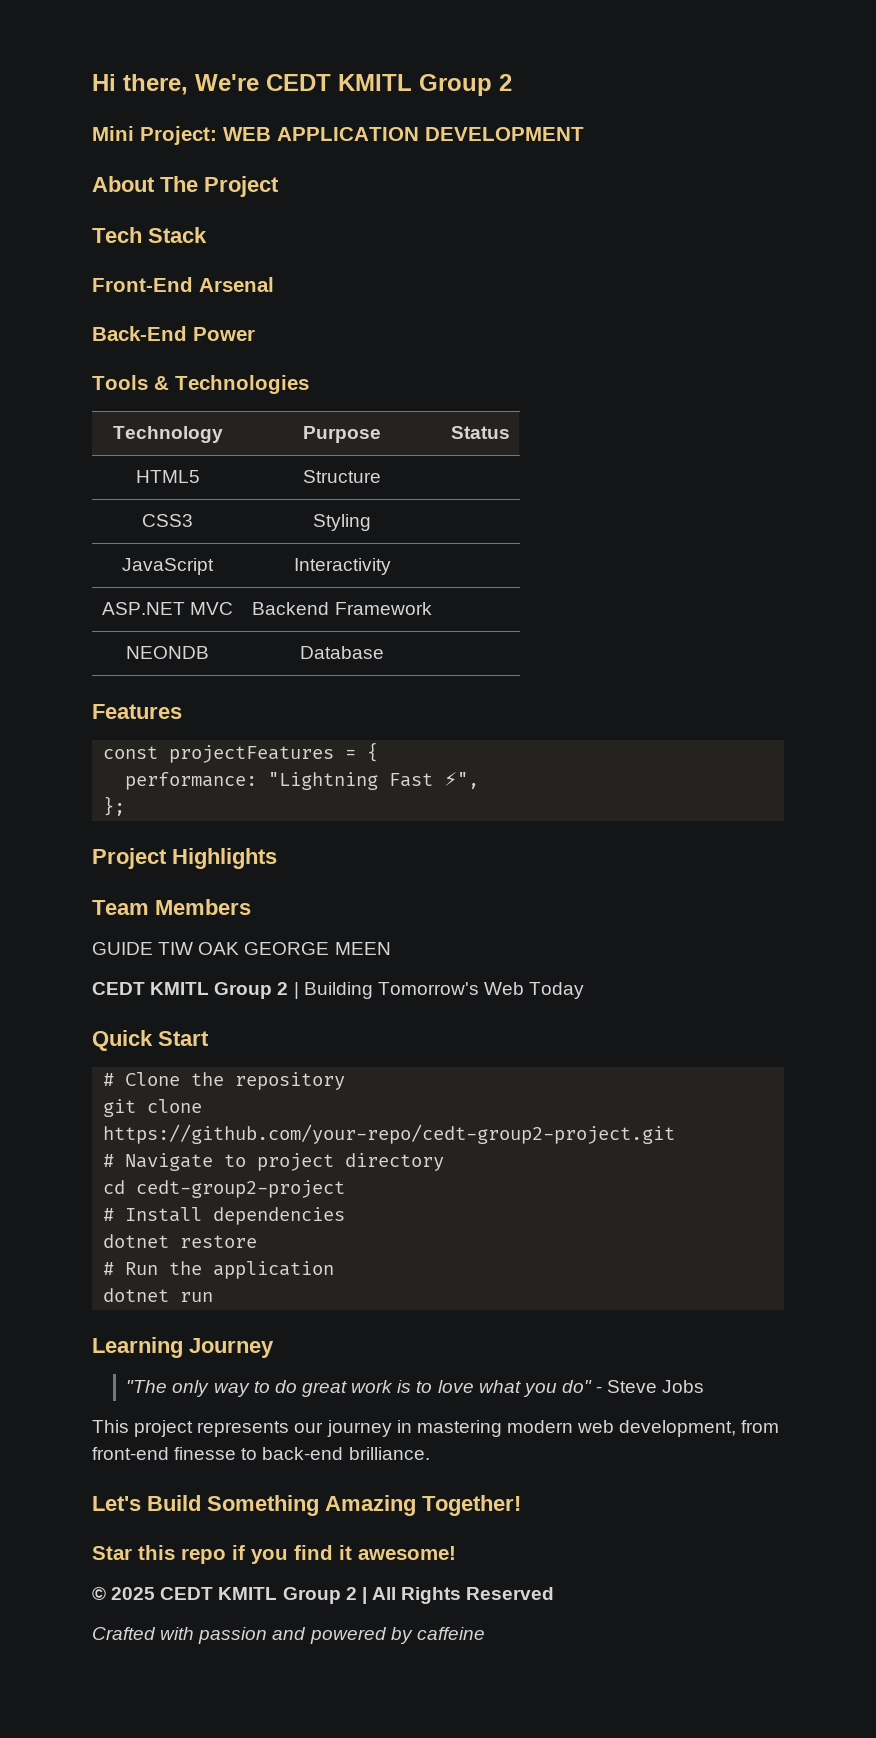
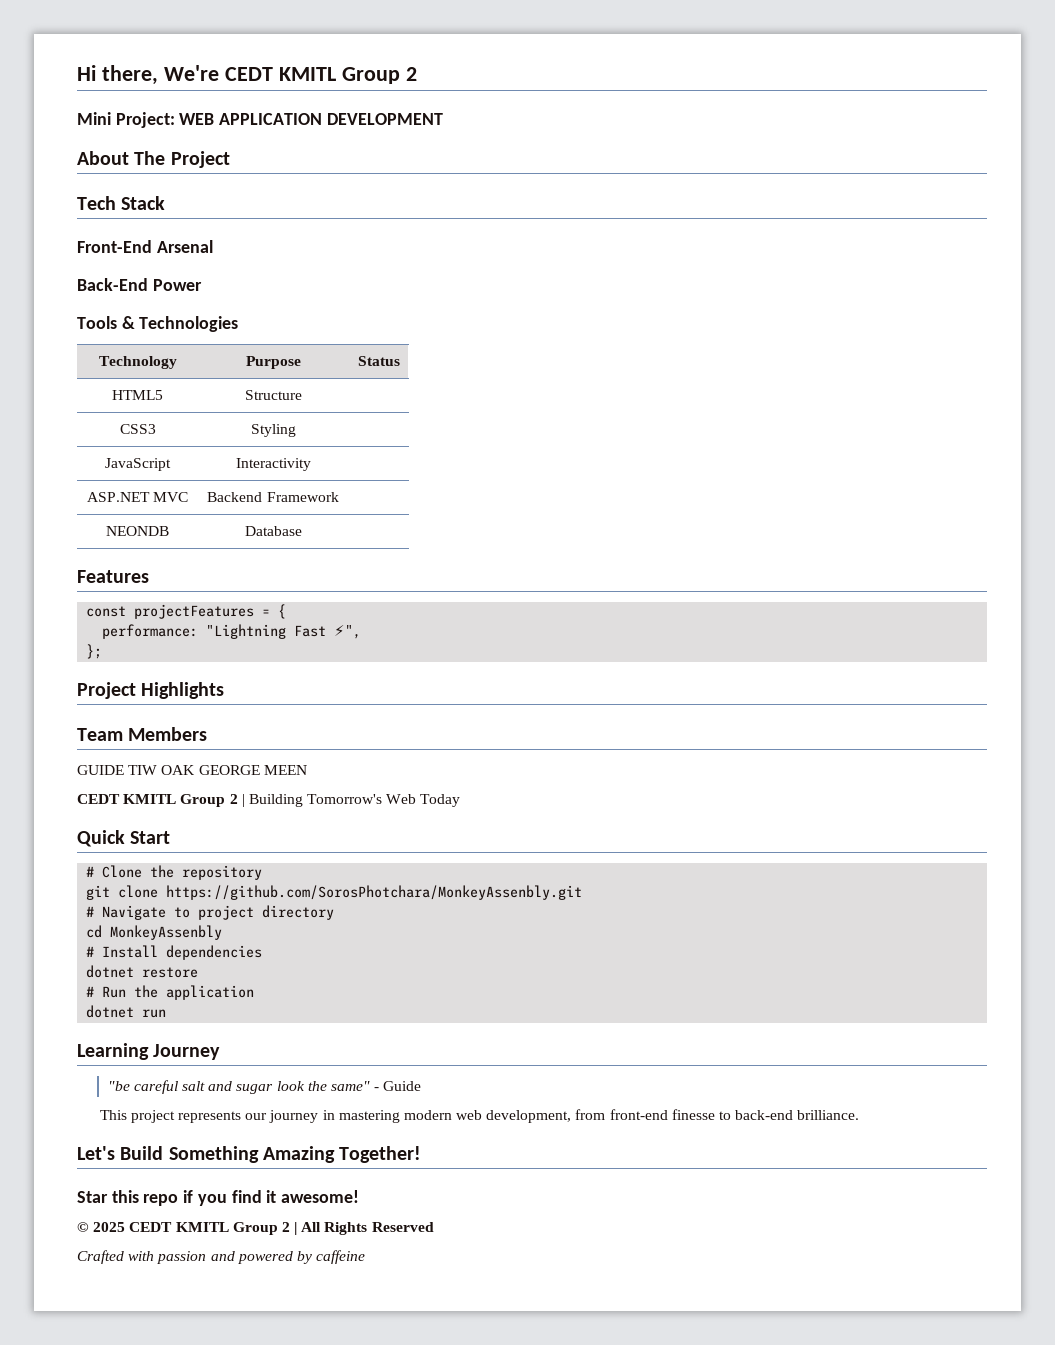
[103,1124,676,1144] https://github.com/your-repo/cedt-group2-project.git -> [166,885,583,900] https://github.com/SorosPhotchara/MonkeyAssenbly.git
[136,1180,346,1198] cedt-group2-project -> [110,925,223,940] MonkeyAssenbly
[126,1380,705,1397] "The only way to do great work is to love what you do" - Steve Jobs -> [107,1080,422,1094] "be careful salt and sugar look the same" - Guide

